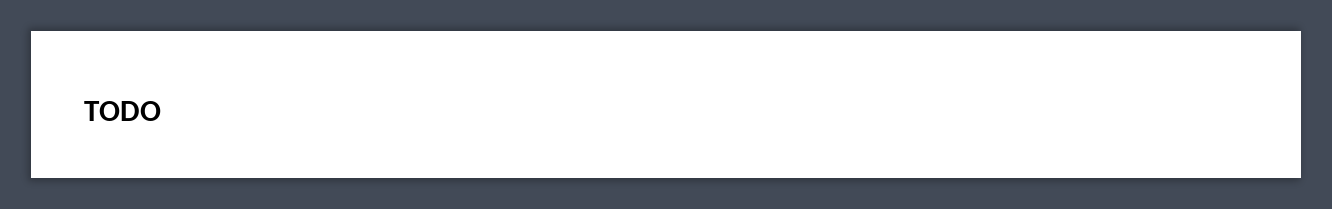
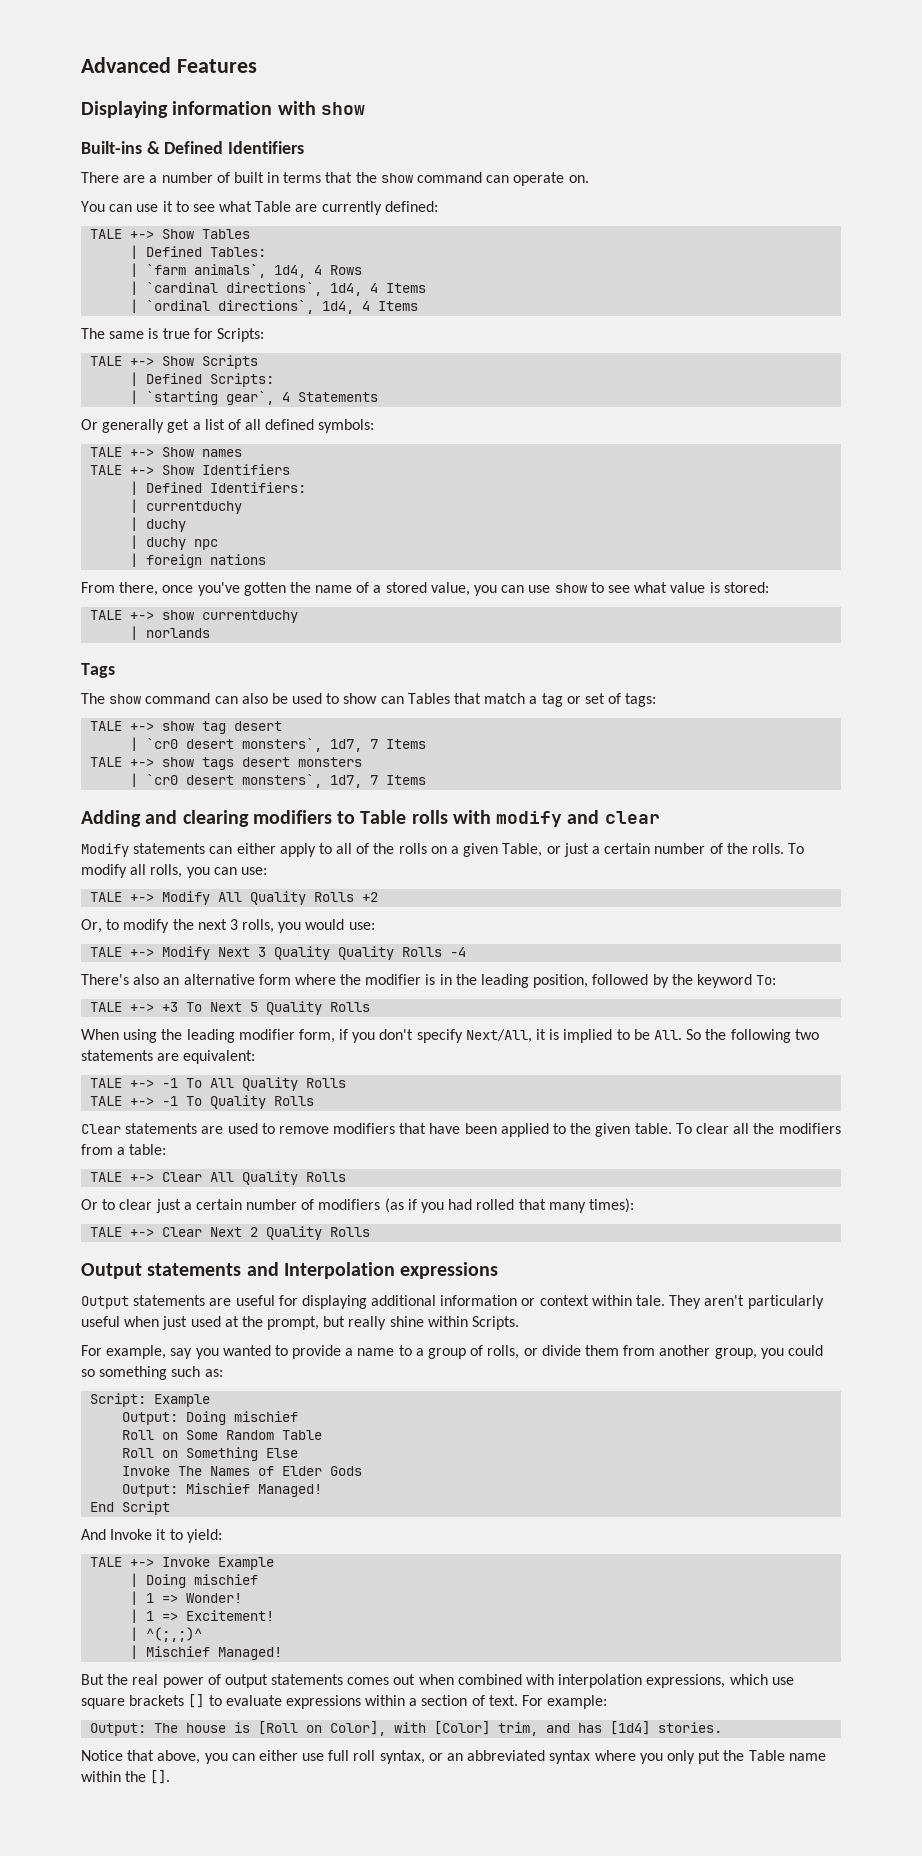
[84,101,161,121] TODO -> [81,57,257,73] [81,101,365,118] [81,141,305,154] [81,172,589,186] [81,201,438,215] [90,229,251,239] [130,245,267,259] [130,263,363,278] [130,281,427,296] [130,299,419,314] [81,328,264,342] [90,355,259,369] [130,372,275,387] [130,390,379,405] [81,419,375,433] [90,447,243,457] [90,464,291,475] [130,481,307,495] [130,499,243,514] [130,517,187,532] [130,535,219,550] [130,553,267,568] [81,582,769,596] [90,610,299,623] [130,626,211,640] [81,663,115,678] [81,693,657,707] [90,721,283,734] [130,737,427,752] [90,757,363,770] [130,773,427,788] [81,810,660,827] [81,843,805,857] [81,864,267,878] [90,891,379,905] [81,919,375,933] [90,946,467,960] [81,974,777,988] [90,1001,371,1015] [81,1029,819,1043] [81,1050,256,1064] [90,1077,347,1091] [90,1095,315,1109] [81,1123,841,1137] [81,1144,167,1155] [90,1171,347,1185] [81,1198,634,1213] [90,1226,371,1240] [81,1262,499,1279] [81,1295,824,1309] [81,1316,520,1330] [81,1345,823,1359] [81,1366,223,1380] [90,1393,211,1407] [122,1411,299,1425] [122,1430,323,1440] [122,1447,299,1461] [122,1466,363,1476] [122,1483,323,1497] [90,1501,171,1515] [81,1529,222,1543] [90,1557,275,1570] [130,1573,259,1588] [130,1591,243,1605] [130,1609,275,1623] [130,1627,203,1642] [130,1645,283,1660] [81,1674,794,1688] [81,1694,608,1709] [90,1721,723,1736] [81,1750,826,1764] [81,1770,171,1784] Advanced Features // Displaying information with show // Built-ins & Defined Identifiers // There are a number of built in terms that the show command can operate on. // You can use it to see what Table are currently defined: // TALE +-> Show Tables // | Defined Tables: // | `farm animals`, 1d4, 4 Rows // | `cardinal directions`, 1d4, 4 Items // | `ordinal directions`, 1d4, 4 Items // The same is true for Scripts: // TALE +-> Show Scripts // | Defined Scripts: // | `starting gear`, 4 Statements // Or generally get a list of all defined symbols: // TALE +-> Show names // TALE +-> Show Identifiers // | Defined Identifiers: // | currentduchy // | duchy // | duchy npc // | foreign nations // From there, once you've gotten the name of a stored value, you can use show to see what value is stored: // TALE +-> show currentduchy // | norlands // Tags // The show command can also be used to show can Tables that match a tag or set of tags: // TALE +-> show tag desert // | `cr0 desert monsters`, 1d7, 7 Items // TALE +-> show tags desert monsters // | `cr0 desert monsters`, 1d7, 7 Items // Adding and clearing modifiers to Table rolls with modify and clear // Modify statements can either apply to all of the rolls on a given Table, or just a certain number of the rolls. To modify all rolls, you can use: // TALE +-> Modify All Quality Rolls +2 // Or, to modify the next 3 rolls, you would use: // TALE +-> Modify Next 3 Quality Quality Rolls -4 // There's also an alternative form where the modifier is in the leading position, followed by the keyword To: // TALE +-> +3 To Next 5 Quality Rolls // When using the leading modifier form, if you don't specify Next/All, it is implied to be All. So the following two statements are equivalent: // TALE +-> -1 To All Quality Rolls // TALE +-> -1 To Quality Rolls // Clear statements are used to remove modifiers that have been applied to the given table. To clear all the modifiers from a table: // TALE +-> Clear All Quality Rolls // Or to clear just a certain number of modifiers (as if you had rolled that many times): // TALE +-> Clear Next 2 Quality Rolls // Output statements and Interpolation expressions // Output statements are useful for displaying additional information or context within tale. They aren't particularly useful when just used at the prompt, but really shine within Scripts. // For example, say you wanted to provide a name to a group of rolls, or divide them from another group, you could so something such as: // Script: Example // Output: Doing mischief // Roll on Some Random Table // Roll on Something Else // Invoke The Names of Elder Gods // Output: Mischief Managed! // End Script // And Invoke it to yield: // TALE +-> Invoke Example // | Doing mischief // | 1 => Wonder! // | 1 => Excitement! // | ^(;,;)^ // | Mischief Managed! // But the real power of output statements comes out when combined with interpolation expressions, which use square brackets [] to evaluate expressions within a section of text. For example: // Output: The house is [Roll on Color], with [Color] trim, and has [1d4] stories. // Notice that above, you can either use full roll syntax, or an abbreviated syntax where you only put the Table name within the [].

